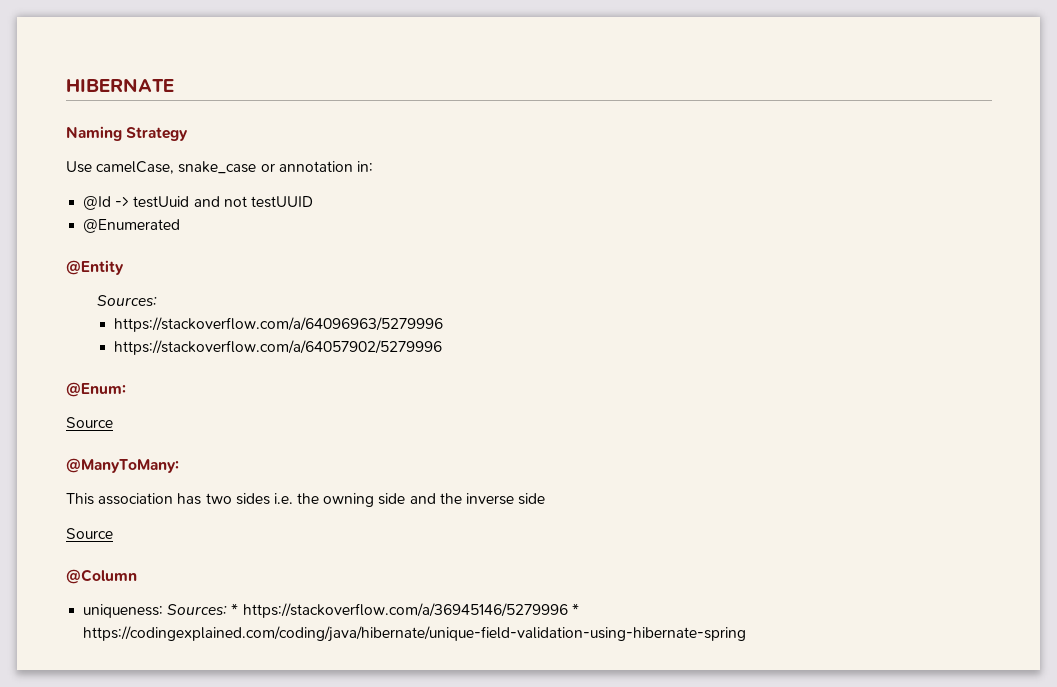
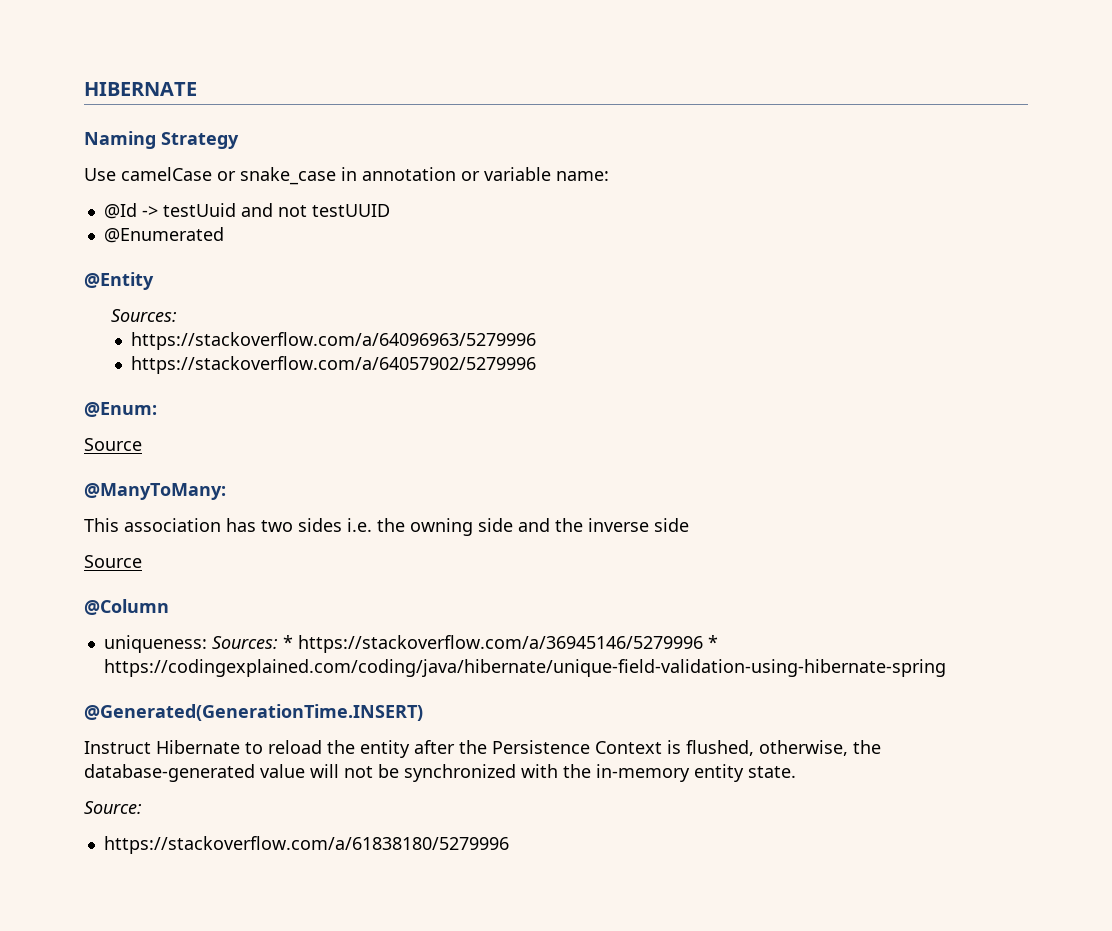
[96,161,373,174] camelCase, snake_case or annotation in: -> [121,167,609,185] camelCase or snake_case in annotation or variable name:
(747, 634) none -> [84,704,423,721] [84,740,881,758] [84,764,796,782] [84,801,142,814] [103,836,509,854] // @Generated(GenerationTime.INSERT) // Instruct Hibernate to reload the entity after the Persistence Context is flushed, otherwise, the database-generated value will not be synchronized with the in-memory entity state. // Source: // https://stackoverflow.com/a/61838180/5279996

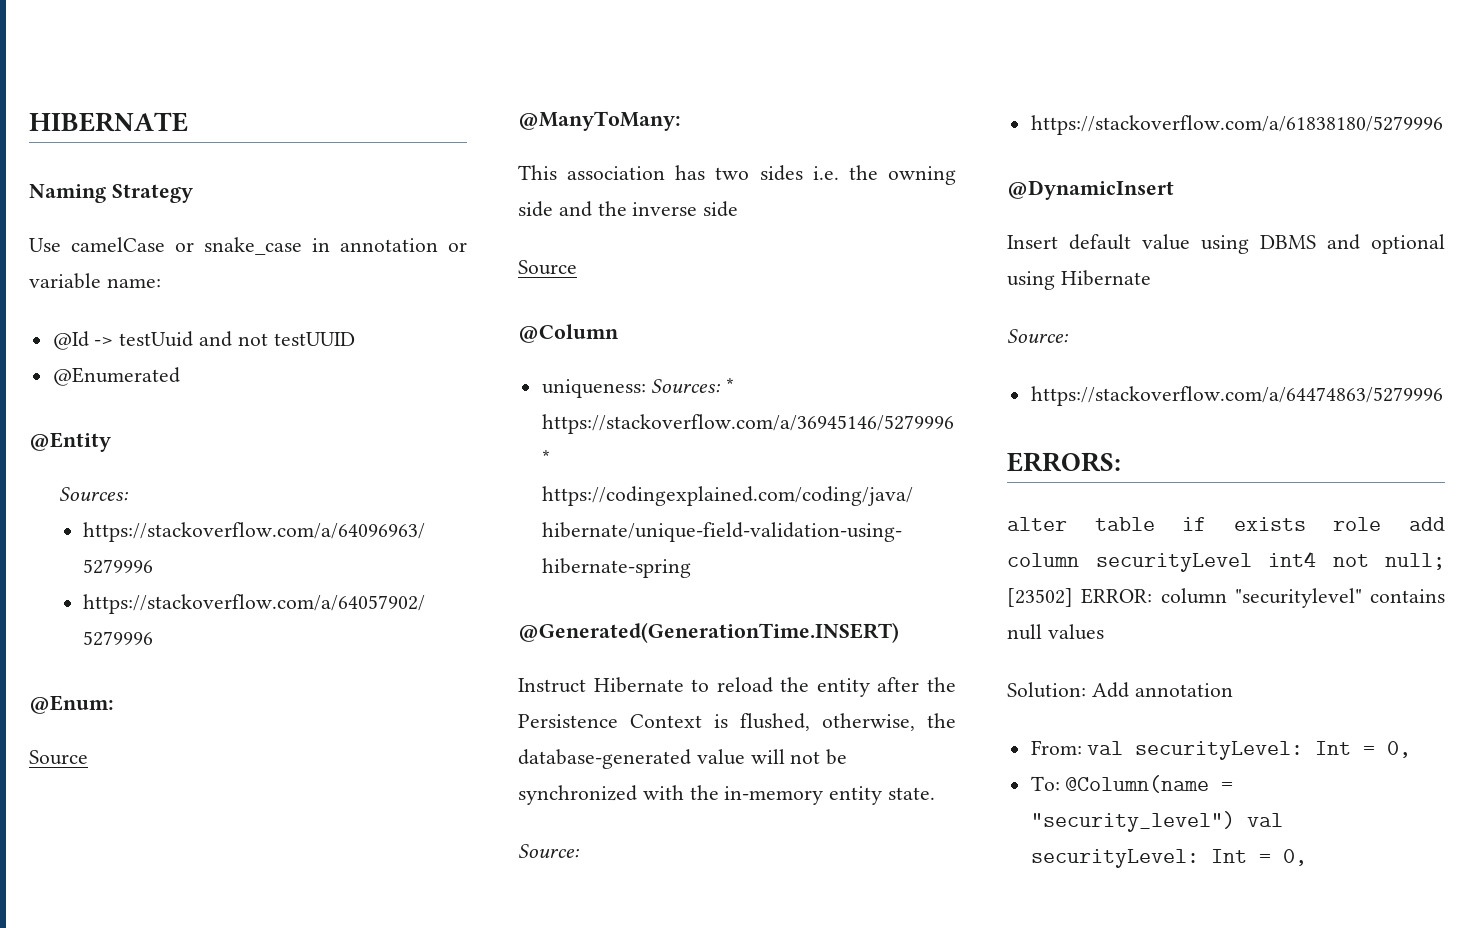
(509, 845) none -> [1007,180,1174,200] [1007,234,1445,254] [1007,270,1151,290] [1007,329,1069,343] [1030,386,1443,406] [1007,452,1121,472] [1007,517,1445,531] [1007,551,1445,572] [1007,588,1445,608] [1007,624,1104,640] [1007,682,1233,698] [1030,740,1412,760] [1030,775,1234,793] [1030,811,1283,832] [1030,849,1307,868] // @DynamicInsert // Insert default value using DBMS and optional using Hibernate // Source: // https://stackoverflow.com/a/64474863/5279996 // ERRORS: // alter table if exists role add column securityLevel int4 not null; [23502] ERROR: column "securitylevel" contains null values // Solution: Add annotation // From: val securityLevel: Int = 0, // To: @Column(name = "security_level") val securityLevel: Int = 0,

